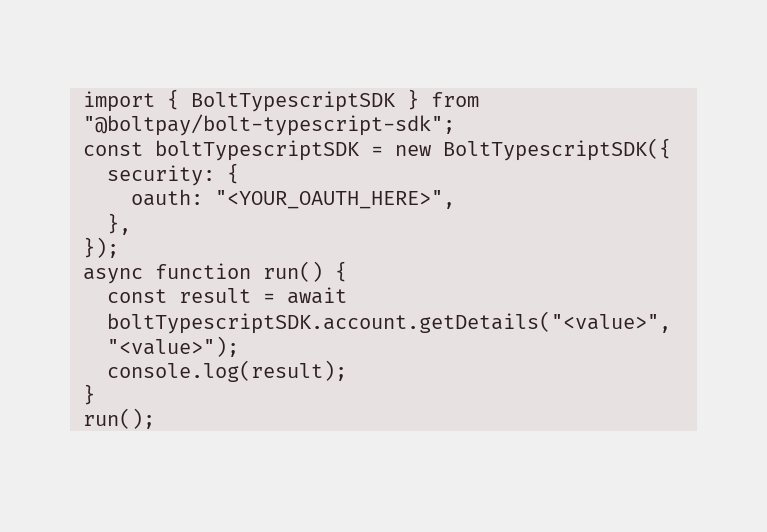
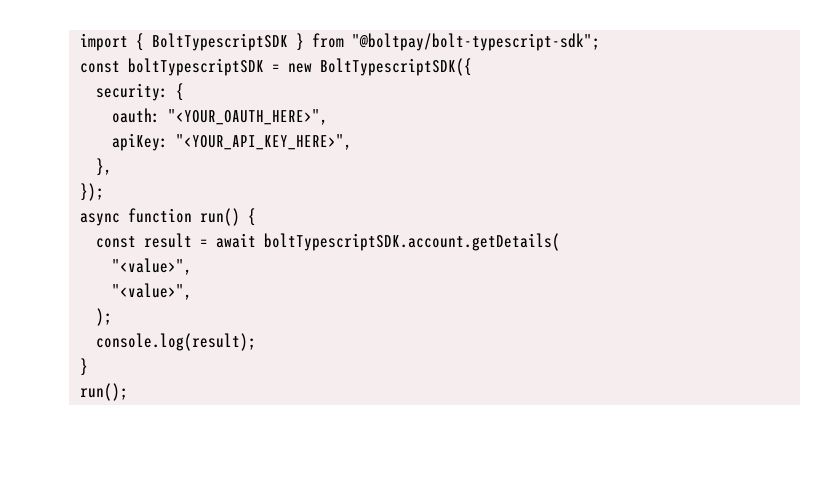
(455, 199) none -> [112,133,353,151] // apiKey: "<YOUR_API_KEY_HERE>",
[106,311,671,334] [106,336,239,357] boltTypescriptSDK.account.getDetails("<value>", "<value>"); -> [264,233,561,251] [112,258,193,275] [112,283,193,300] [96,308,113,326] boltTypescriptSDK.account.getDetails( // "<value>", // "<value>", // );

